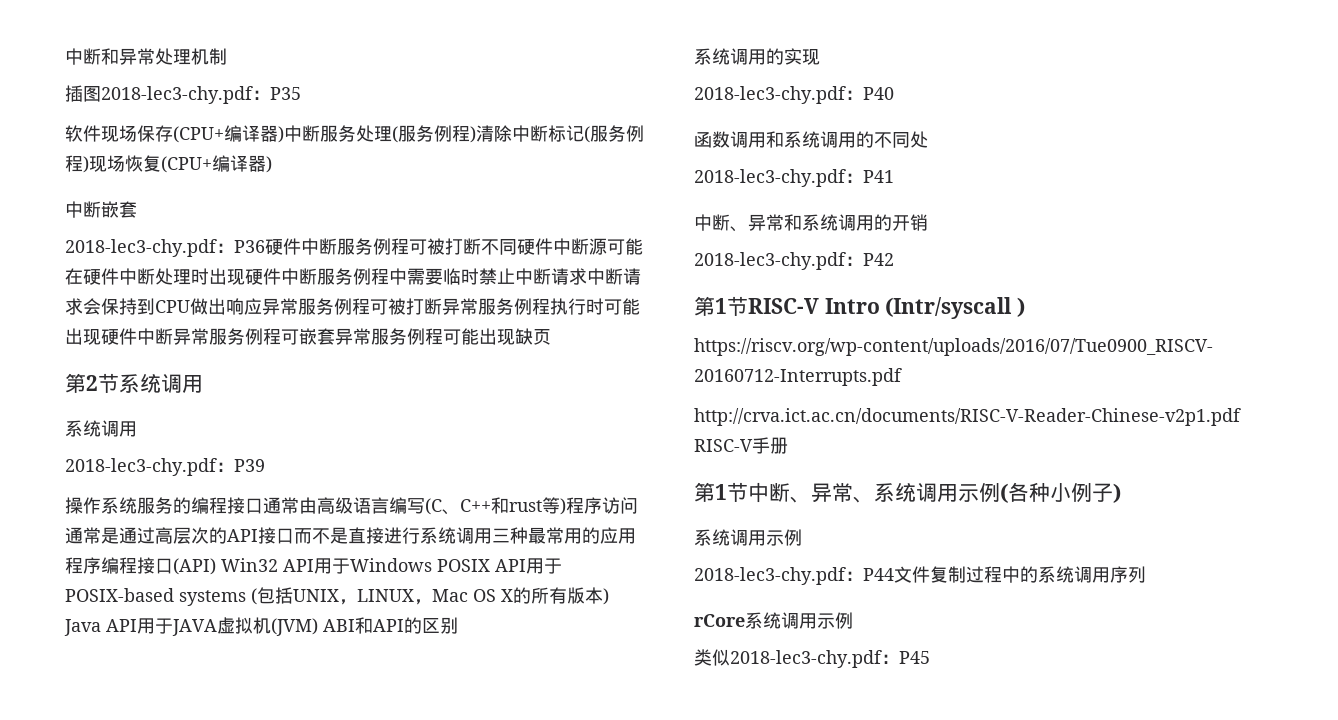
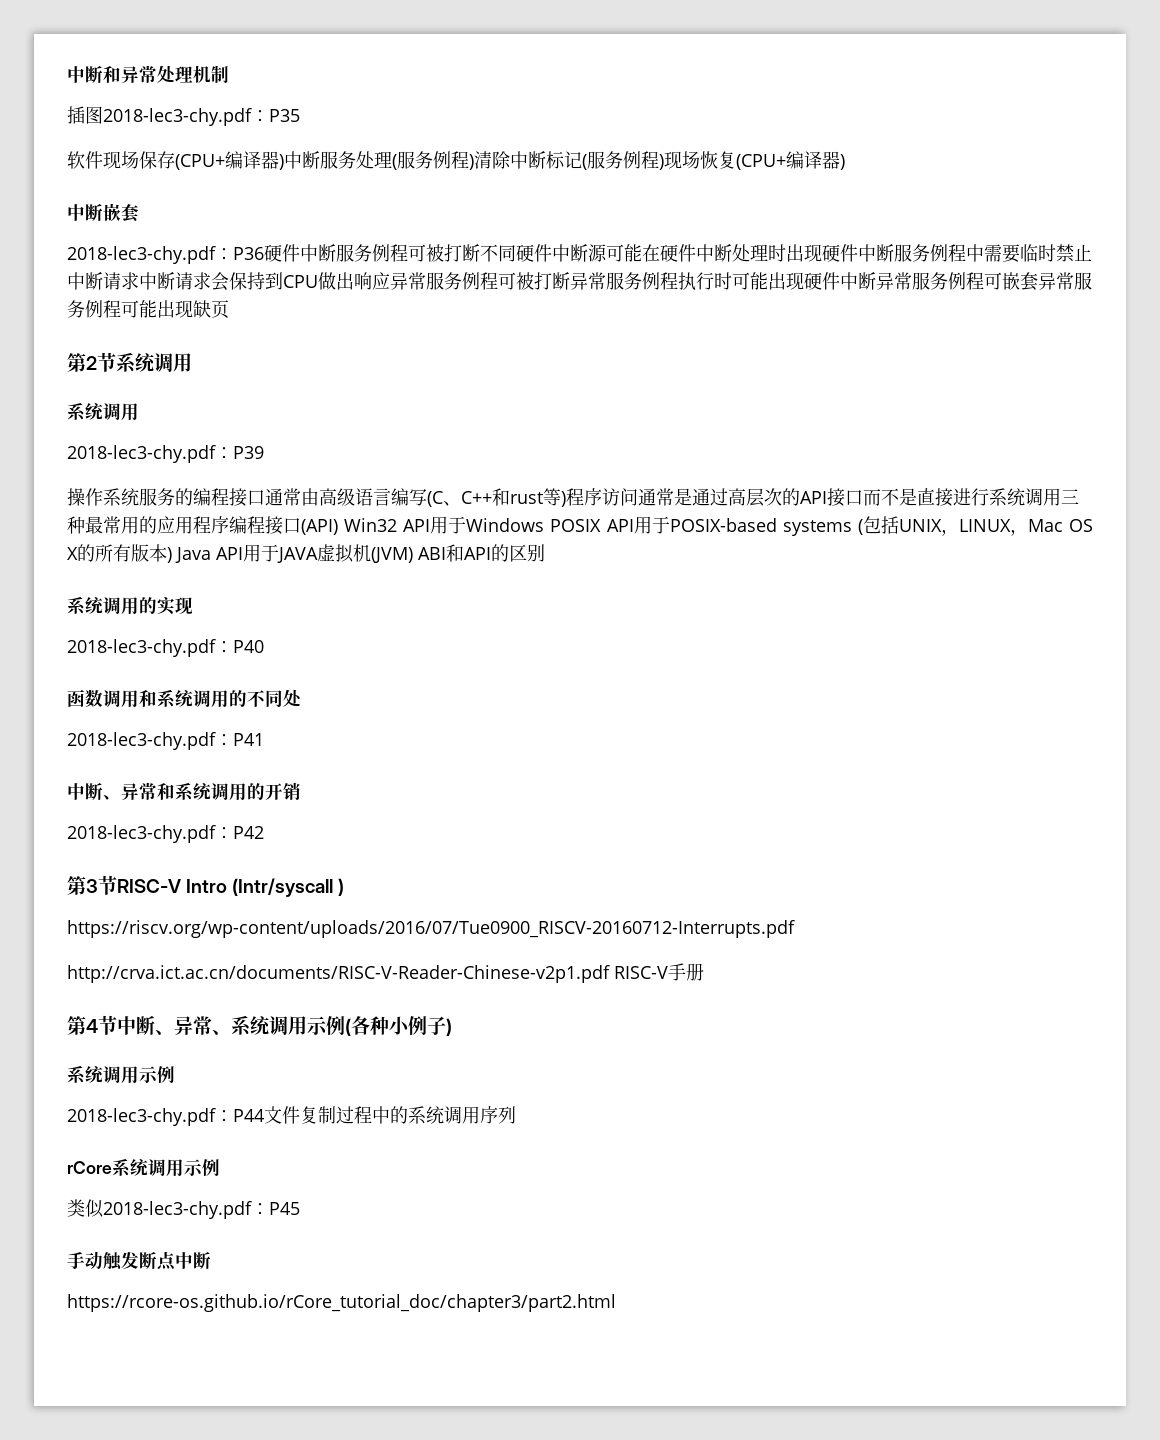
[715,298,727,314] 1 -> [86,879,98,893] 3
[715,484,727,500] 1 -> [86,1019,98,1033] 4
(930, 657) none -> [67,1251,211,1271] [67,1294,616,1312] // 手动触发断点中断 // https://rcore-os.github.io/rCore_tutorial_doc/chapter3/part2.html

